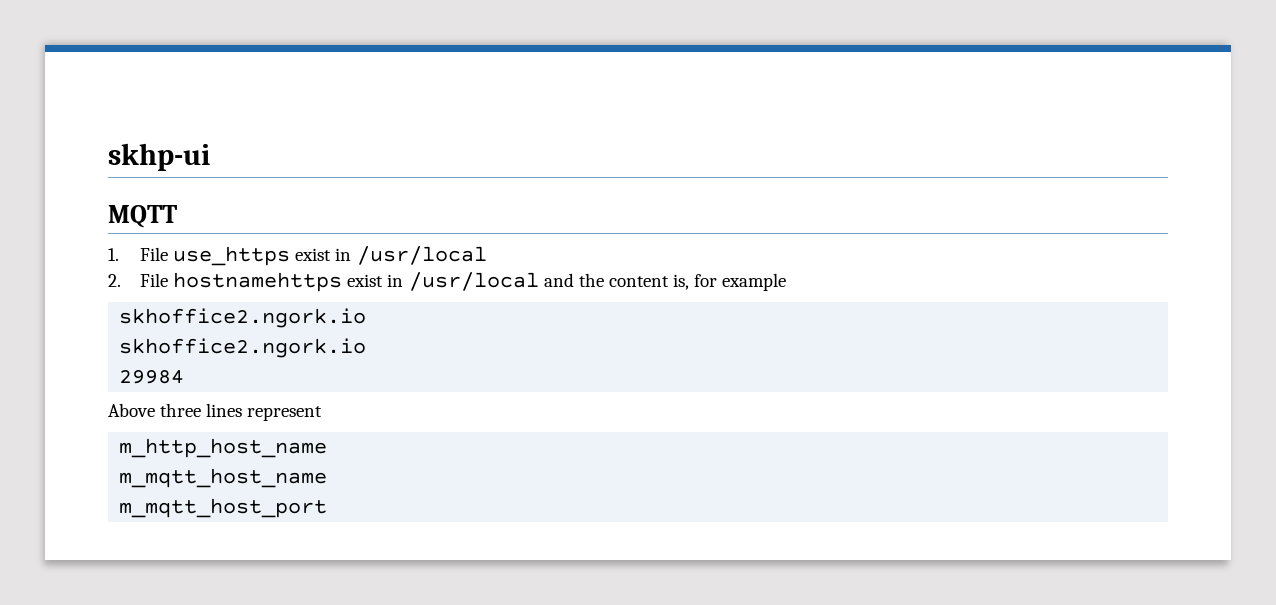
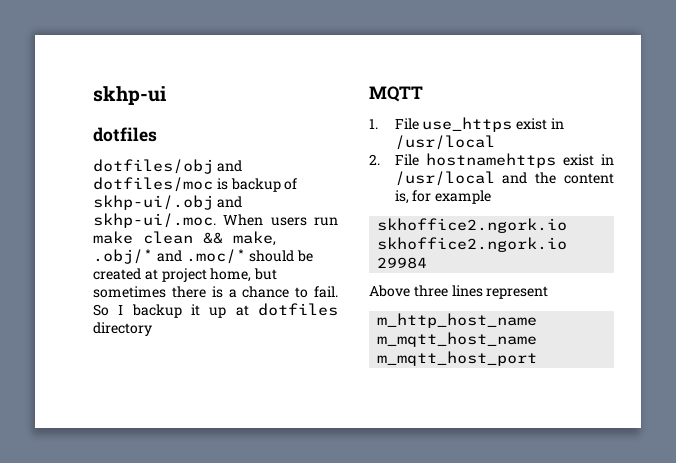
(210, 157) none -> [93,127,157,142] [93,159,242,174] [93,177,298,192] [93,195,242,210] [93,213,338,228] [93,231,276,246] [93,249,314,264] [93,268,278,282] [93,286,338,298] [93,303,338,318] [93,322,152,336] // dotfiles // dotfiles/obj and dotfiles/moc is backup of skhp-ui/.obj and skhp-ui/.moc. When users run make clean && make, .obj/* and .moc/* should be created at project home, but sometimes there is a chance to fail. So I backup it up at dotfiles directory

